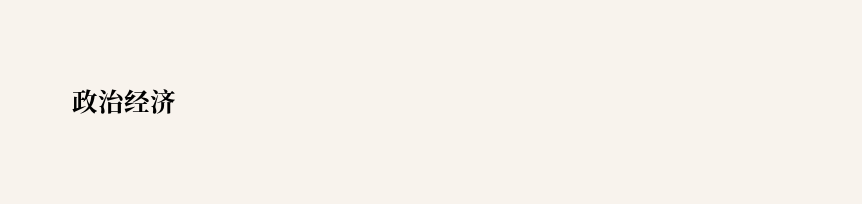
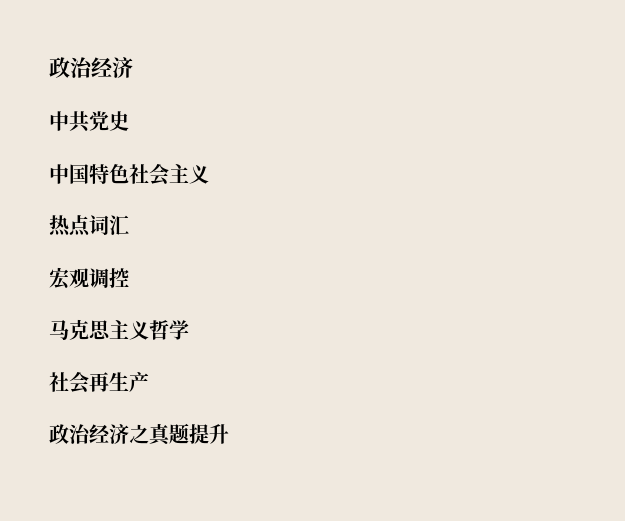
[72,89,176,114] 政治经济 -> [49,57,133,78] [49,111,129,132] [49,163,209,186] [49,215,129,237] [49,267,129,290] [49,319,189,341] [49,371,149,394] [49,423,229,446] 政治经济 // 中共党史 // 中国特色社会主义 // 热点词汇 // 宏观调控 // 马克思主义哲学 // 社会再生产 // 政治经济之真题提升

